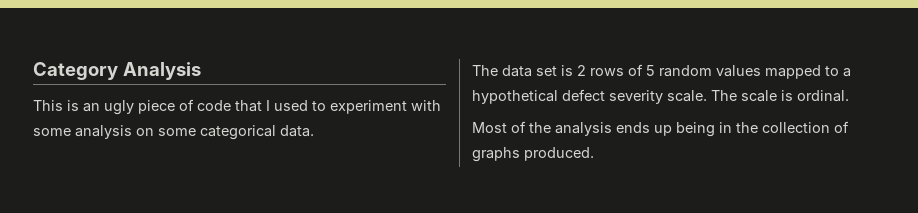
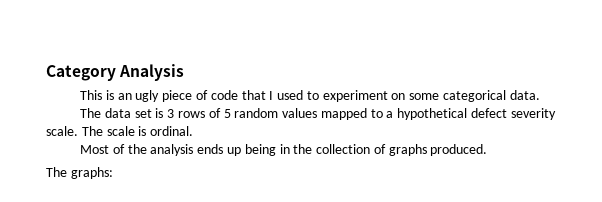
[411,100,441,111] [33,125,132,139] with some analysis -> (388, 96) none
[577,65,586,76] 2 -> [167,109,175,118] 3
(594, 154) none -> [46,167,113,179] // The graphs:

